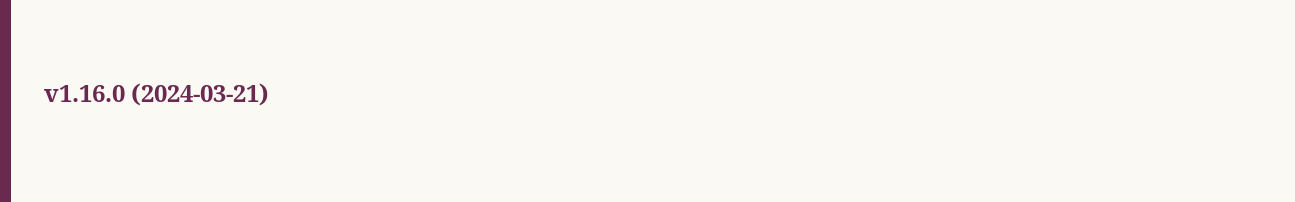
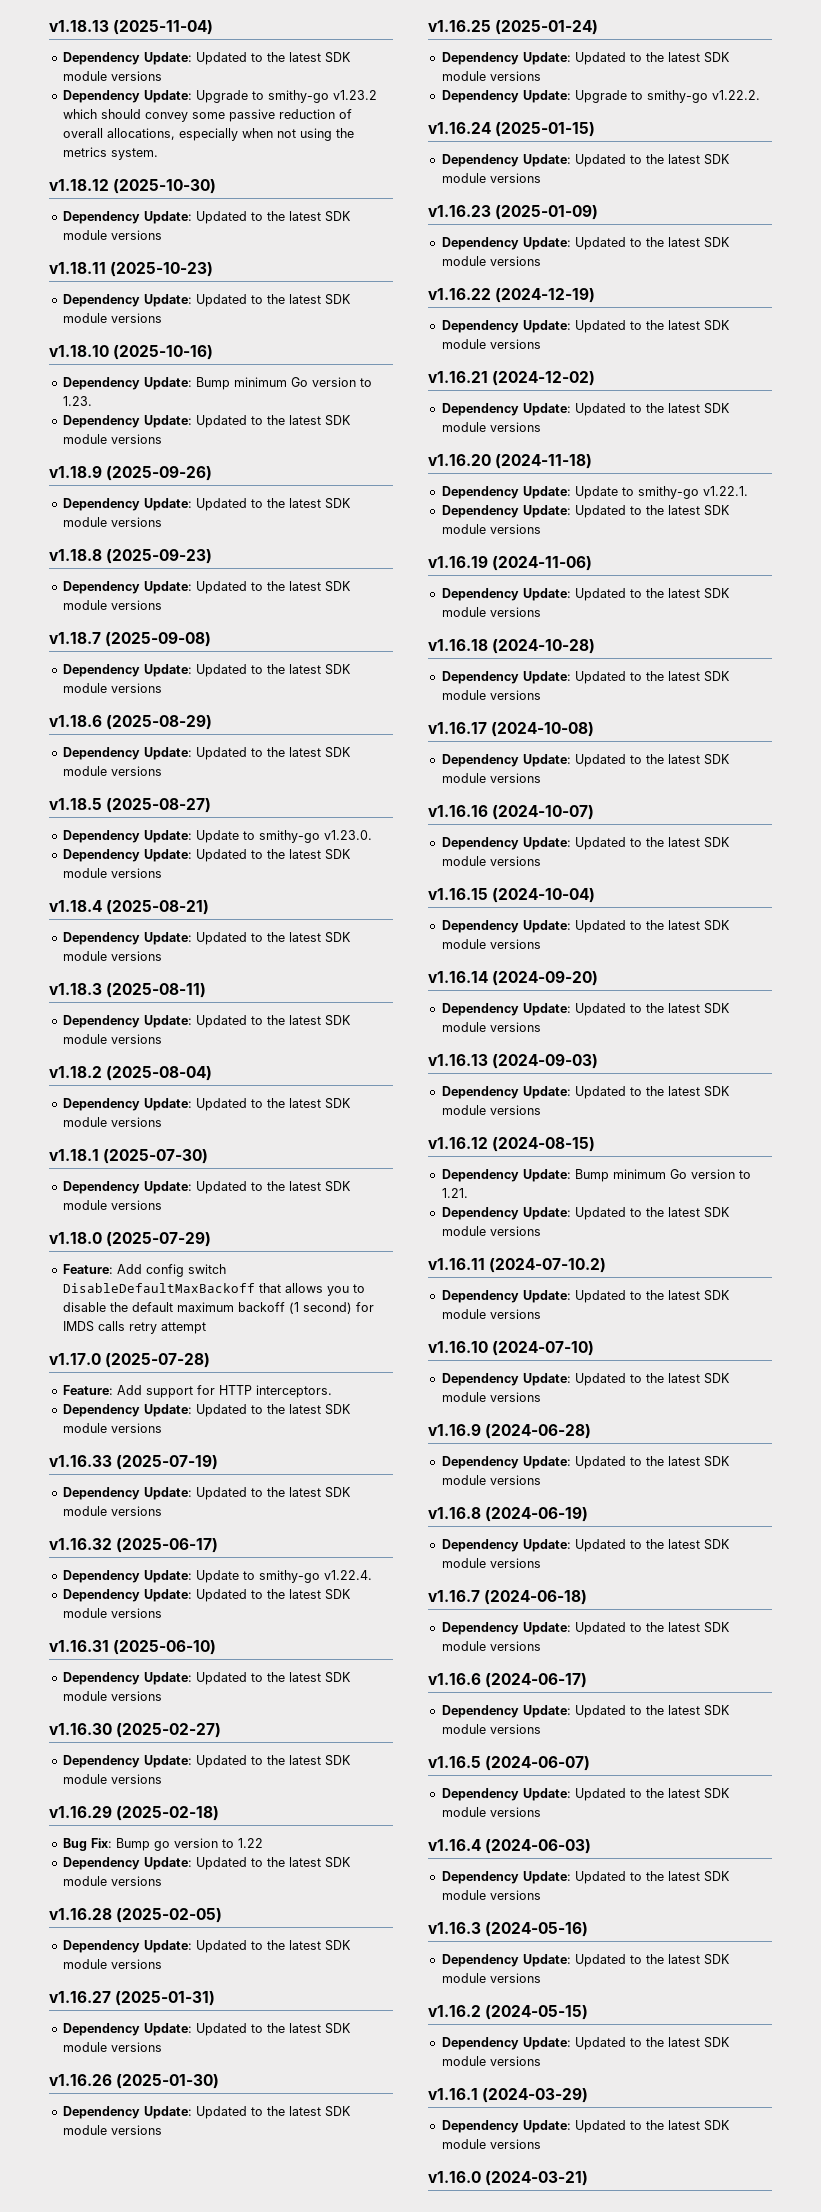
(44, 93) none -> [49,20,214,35] [62,52,351,65] [62,71,162,81] [62,90,377,103] [62,109,352,122] [62,128,354,141] [62,147,158,160] [49,179,217,194] [62,211,351,224] [62,230,162,240] [49,262,214,277] [62,294,351,307] [62,313,162,323] [49,345,214,360] [62,377,372,390] [62,396,92,406] [62,415,351,428] [62,434,162,444] [49,466,213,481] [62,498,351,511] [62,517,162,527] [49,549,213,564] [62,581,351,594] [62,600,162,610] [49,632,212,647] [62,664,351,677] [62,683,162,693] [49,715,213,730] [62,747,351,760] [62,766,162,776] [49,798,212,813] [62,830,372,843] [62,849,351,862] [62,868,162,878] [49,900,210,915] [62,932,351,945] [62,951,162,961] [49,983,207,998] [62,1015,351,1028] [62,1034,162,1044] [49,1066,213,1081] [62,1098,351,1111] [62,1117,162,1127] [49,1149,209,1164] [62,1181,351,1194] [62,1200,162,1210] [49,1232,212,1247] [62,1264,226,1277] [62,1283,365,1296] [62,1302,374,1314] [62,1321,206,1334] [49,1353,211,1368] [62,1385,332,1398] [62,1404,351,1417] [62,1423,162,1433] [49,1455,219,1470] [62,1487,351,1500] [62,1506,162,1516] [49,1538,219,1553] [62,1570,372,1583] [62,1589,351,1602] [62,1608,162,1618] [49,1640,217,1655] [62,1672,351,1685] [62,1691,162,1701] [49,1723,222,1738] [62,1755,351,1768] [62,1774,162,1784] [49,1806,220,1821] [62,1838,263,1851] [62,1857,351,1870] [62,1876,162,1886] [49,1908,223,1923] [62,1940,351,1953] [62,1959,162,1969] [49,1991,216,2006] [62,2023,351,2036] [62,2042,162,2052] [49,2074,220,2089] [62,2106,351,2119] [62,2125,162,2135] [428,20,599,35] [441,52,730,65] [441,71,541,81] [441,90,760,103] [428,122,596,137] [441,154,730,167] [441,173,541,183] [428,205,599,220] [441,237,730,250] [441,256,541,266] [428,288,596,303] [441,320,730,333] [441,339,541,349] [428,371,596,386] [441,403,730,416] [441,422,541,432] [428,454,593,469] [441,486,748,499] [441,505,730,518] [441,524,541,534] [428,556,593,571] [441,588,730,601] [441,607,541,617] [428,639,596,654] [441,671,730,684] [441,690,541,700] [428,722,595,737] [441,754,730,767] [441,773,541,783] [428,805,595,820] [441,837,730,850] [441,856,541,866] [428,888,596,903] [441,920,730,933] [441,939,541,949] [428,971,599,986] [441,1003,730,1016] [441,1022,541,1032] [428,1054,599,1069] [441,1086,730,1099] [441,1105,541,1115] [428,1137,596,1152] [441,1169,751,1182] [441,1188,468,1198] [441,1207,730,1220] [441,1226,541,1236] [428,1258,607,1273] [441,1290,730,1303] [441,1309,541,1319] [428,1341,595,1356] [441,1373,730,1386] [441,1392,541,1402] [428,1424,592,1439] [441,1456,730,1469] [441,1475,541,1485] [428,1507,589,1522] [441,1539,730,1552] [441,1558,541,1568] [428,1590,588,1605] [441,1622,730,1635] [441,1641,541,1651] [428,1673,588,1688] [441,1705,730,1718] [441,1724,541,1734] [428,1756,591,1771] [441,1788,730,1801] [441,1807,541,1817] [428,1839,592,1854] [441,1871,730,1884] [441,1890,541,1900] [428,1922,589,1937] [441,1954,730,1967] [441,1973,541,1983] [428,2005,589,2020] [441,2037,730,2050] [441,2056,541,2066] [428,2088,589,2103] [441,2120,730,2133] [441,2139,541,2149] v1.18.13 (2025-11-04) // Dependency Update: Updated to the latest SDK module versions // Dependency Update: Upgrade to smithy-go v1.23.2 which should convey some passive reduction of overall allocations, especially when not using the metrics system. // v1.18.12 (2025-10-30) // Dependency Update: Updated to the latest SDK module versions // v1.18.11 (2025-10-23) // Dependency Update: Updated to the latest SDK module versions // v1.18.10 (2025-10-16) // Dependency Update: Bump minimum Go version to 1.23. // Dependency Update: Updated to the latest SDK module versions // v1.18.9 (2025-09-26) // Dependency Update: Updated to the latest SDK module versions // v1.18.8 (2025-09-23) // Dependency Update: Updated to the latest SDK module versions // v1.18.7 (2025-09-08) // Dependency Update: Updated to the latest SDK module versions // v1.18.6 (2025-08-29) // Dependency Update: Updated to the latest SDK module versions // v1.18.5 (2025-08-27) // Dependency Update: Update to smithy-go v1.23.0. // Dependency Update: Updated to the latest SDK module versions // v1.18.4 (2025-08-21) // Dependency Update: Updated to the latest SDK module versions // v1.18.3 (2025-08-11) // Dependency Update: Updated to the latest SDK module versions // v1.18.2 (2025-08-04) // Dependency Update: Updated to the latest SDK module versions // v1.18.1 (2025-07-30) // Dependency Update: Updated to the latest SDK module versions // v1.18.0 (2025-07-29) // Feature: Add config switch DisableDefaultMaxBackoff that allows you to disable the default maximum backoff (1 second) for IMDS calls retry attempt // v1.17.0 (2025-07-28) // Feature: Add support for HTTP interceptors. // Dependency Update: Updated to the latest SDK module versions // v1.16.33 (2025-07-19) // Dependency Update: Updated to the latest SDK module versions // v1.16.32 (2025-06-17) // Dependency Update: Update to smithy-go v1.22.4. // Dependency Update: Updated to the latest SDK module versions // v1.16.31 (2025-06-10) // Dependency Update: Updated to the latest SDK module versions // v1.16.30 (2025-02-27) // Dependency Update: Updated to the latest SDK module versions // v1.16.29 (2025-02-18) // Bug Fix: Bump go version to 1.22 // Dependency Update: Updated to the latest SDK module versions // v1.16.28 (2025-02-05) // Dependency Update: Updated to the latest SDK module versions // v1.16.27 (2025-01-31) // Dependency Update: Updated to the latest SDK module versions // v1.16.26 (2025-01-30) // Dependency Update: Updated to the latest SDK module versions // v1.16.25 (2025-01-24) // Dependency Update: Updated to the latest SDK module versions // Dependency Update: Upgrade to smithy-go v1.22.2. // v1.16.24 (2025-01-15) // Dependency Update: Updated to the latest SDK module versions // v1.16.23 (2025-01-09) // Dependency Update: Updated to the latest SDK module versions // v1.16.22 (2024-12-19) // Dependency Update: Updated to the latest SDK module versions // v1.16.21 (2024-12-02) // Dependency Update: Updated to the latest SDK module versions // v1.16.20 (2024-11-18) // Dependency Update: Update to smithy-go v1.22.1. // Dependency Update: Updated to the latest SDK module versions // v1.16.19 (2024-11-06) // Dependency Update: Updated to the latest SDK module versions // v1.16.18 (2024-10-28) // Dependency Update: Updated to the latest SDK module versions // v1.16.17 (2024-10-08) // Dependency Update: Updated to the latest SDK module versions // v1.16.16 (2024-10-07) // Dependency Update: Updated to the latest SDK module versions // v1.16.15 (2024-10-04) // Dependency Update: Updated to the latest SDK module versions // v1.16.14 (2024-09-20) // Dependency Update: Updated to the latest SDK module versions // v1.16.13 (2024-09-03) // Dependency Update: Updated to the latest SDK module versions // v1.16.12 (2024-08-15) // Dependency Update: Bump minimum Go version to 1.21. // Dependency Update: Updated to the latest SDK module versions // v1.16.11 (2024-07-10.2) // Dependency Update: Updated to the latest SDK module versions // v1.16.10 (2024-07-10) // Dependency Update: Updated to the latest SDK module versions // v1.16.9 (2024-06-28) // Dependency Update: Updated to the latest SDK module versions // v1.16.8 (2024-06-19) // Dependency Update: Updated to the latest SDK module versions // v1.16.7 (2024-06-18) // Dependency Update: Updated to the latest SDK module versions // v1.16.6 (2024-06-17) // Dependency Update: Updated to the latest SDK module versions // v1.16.5 (2024-06-07) // Dependency Update: Updated to the latest SDK module versions // v1.16.4 (2024-06-03) // Dependency Update: Updated to the latest SDK module versions // v1.16.3 (2024-05-16) // Dependency Update: Updated to the latest SDK module versions // v1.16.2 (2024-05-15) // Dependency Update: Updated to the latest SDK module versions // v1.16.1 (2024-03-29) // Dependency Update: Updated to the latest SDK module versions //

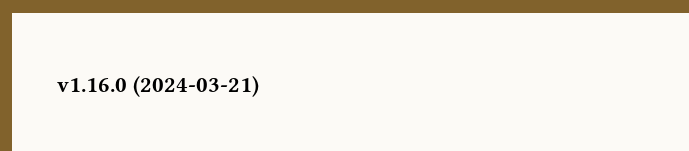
[49,20,214,35] [62,52,351,65] [62,71,162,81] [62,90,377,103] [62,109,352,122] [62,128,354,141] [62,147,158,160] [49,179,217,194] [62,211,351,224] [62,230,162,240] [49,262,214,277] [62,294,351,307] [62,313,162,323] [49,345,214,360] [62,377,372,390] [62,396,92,406] [62,415,351,428] [62,434,162,444] [49,466,213,481] [62,498,351,511] [62,517,162,527] [49,549,213,564] [62,581,351,594] [62,600,162,610] [49,632,212,647] [62,664,351,677] [62,683,162,693] [49,715,213,730] [62,747,351,760] [62,766,162,776] [49,798,212,813] [62,830,372,843] [62,849,351,862] [62,868,162,878] [49,900,210,915] [62,932,351,945] [62,951,162,961] [49,983,207,998] [62,1015,351,1028] [62,1034,162,1044] [49,1066,213,1081] [62,1098,351,1111] [62,1117,162,1127] [49,1149,209,1164] [62,1181,351,1194] [62,1200,162,1210] [49,1232,212,1247] [62,1264,226,1277] [62,1283,365,1296] [62,1302,374,1314] [62,1321,206,1334] [49,1353,211,1368] [62,1385,332,1398] [62,1404,351,1417] [62,1423,162,1433] [49,1455,219,1470] [62,1487,351,1500] [62,1506,162,1516] [49,1538,219,1553] [62,1570,372,1583] [62,1589,351,1602] [62,1608,162,1618] [49,1640,217,1655] [62,1672,351,1685] [62,1691,162,1701] [49,1723,222,1738] [62,1755,351,1768] [62,1774,162,1784] [49,1806,220,1821] [62,1838,263,1851] [62,1857,351,1870] [62,1876,162,1886] [49,1908,223,1923] [62,1940,351,1953] [62,1959,162,1969] [49,1991,216,2006] [62,2023,351,2036] [62,2042,162,2052] [49,2074,220,2089] [62,2106,351,2119] [62,2125,162,2135] [428,20,599,35] [441,52,730,65] [441,71,541,81] [441,90,760,103] [428,122,596,137] [441,154,730,167] [441,173,541,183] [428,205,599,220] [441,237,730,250] [441,256,541,266] [428,288,596,303] [441,320,730,333] [441,339,541,349] [428,371,596,386] [441,403,730,416] [441,422,541,432] [428,454,593,469] [441,486,748,499] [441,505,730,518] [441,524,541,534] [428,556,593,571] [441,588,730,601] [441,607,541,617] [428,639,596,654] [441,671,730,684] [441,690,541,700] [428,722,595,737] [441,754,730,767] [441,773,541,783] [428,805,595,820] [441,837,730,850] [441,856,541,866] [428,888,596,903] [441,920,730,933] [441,939,541,949] [428,971,599,986] [441,1003,730,1016] [441,1022,541,1032] [428,1054,599,1069] [441,1086,730,1099] [441,1105,541,1115] [428,1137,596,1152] [441,1169,751,1182] [441,1188,468,1198] [441,1207,730,1220] [441,1226,541,1236] [428,1258,607,1273] [441,1290,730,1303] [441,1309,541,1319] [428,1341,595,1356] [441,1373,730,1386] [441,1392,541,1402] [428,1424,592,1439] [441,1456,730,1469] [441,1475,541,1485] [428,1507,589,1522] [441,1539,730,1552] [441,1558,541,1568] [428,1590,588,1605] [441,1622,730,1635] [441,1641,541,1651] [428,1673,588,1688] [441,1705,730,1718] [441,1724,541,1734] [428,1756,591,1771] [441,1788,730,1801] [441,1807,541,1817] [428,1839,592,1854] [441,1871,730,1884] [441,1890,541,1900] [428,1922,589,1937] [441,1954,730,1967] [441,1973,541,1983] [428,2005,589,2020] [441,2037,730,2050] [441,2056,541,2066] [428,2088,589,2103] [441,2120,730,2133] [441,2139,541,2149] v1.18.13 (2025-11-04) // Dependency Update: Updated to the latest SDK module versions // Dependency Update: Upgrade to smithy-go v1.23.2 which should convey some passive reduction of overall allocations, especially when not using the metrics system. // v1.18.12 (2025-10-30) // Dependency Update: Updated to the latest SDK module versions // v1.18.11 (2025-10-23) // Dependency Update: Updated to the latest SDK module versions // v1.18.10 (2025-10-16) // Dependency Update: Bump minimum Go version to 1.23. // Dependency Update: Updated to the latest SDK module versions // v1.18.9 (2025-09-26) // Dependency Update: Updated to the latest SDK module versions // v1.18.8 (2025-09-23) // Dependency Update: Updated to the latest SDK module versions // v1.18.7 (2025-09-08) // Dependency Update: Updated to the latest SDK module versions // v1.18.6 (2025-08-29) // Dependency Update: Updated to the latest SDK module versions // v1.18.5 (2025-08-27) // Dependency Update: Update to smithy-go v1.23.0. // Dependency Update: Updated to the latest SDK module versions // v1.18.4 (2025-08-21) // Dependency Update: Updated to the latest SDK module versions // v1.18.3 (2025-08-11) // Dependency Update: Updated to the latest SDK module versions // v1.18.2 (2025-08-04) // Dependency Update: Updated to the latest SDK module versions // v1.18.1 (2025-07-30) // Dependency Update: Updated to the latest SDK module versions // v1.18.0 (2025-07-29) // Feature: Add config switch DisableDefaultMaxBackoff that allows you to disable the default maximum backoff (1 second) for IMDS calls retry attempt // v1.17.0 (2025-07-28) // Feature: Add support for HTTP interceptors. // Dependency Update: Updated to the latest SDK module versions // v1.16.33 (2025-07-19) // Dependency Update: Updated to the latest SDK module versions // v1.16.32 (2025-06-17) // Dependency Update: Update to smithy-go v1.22.4. // Dependency Update: Updated to the latest SDK module versions // v1.16.31 (2025-06-10) // Dependency Update: Updated to the latest SDK module versions // v1.16.30 (2025-02-27) // Dependency Update: Updated to the latest SDK module versions // v1.16.29 (2025-02-18) // Bug Fix: Bump go version to 1.22 // Dependency Update: Updated to the latest SDK module versions // v1.16.28 (2025-02-05) // Dependency Update: Updated to the latest SDK module versions // v1.16.27 (2025-01-31) // Dependency Update: Updated to the latest SDK module versions // v1.16.26 (2025-01-30) // Dependency Update: Updated to the latest SDK module versions // v1.16.25 (2025-01-24) // Dependency Update: Updated to the latest SDK module versions // Dependency Update: Upgrade to smithy-go v1.22.2. // v1.16.24 (2025-01-15) // Dependency Update: Updated to the latest SDK module versions // v1.16.23 (2025-01-09) // Dependency Update: Updated to the latest SDK module versions // v1.16.22 (2024-12-19) // Dependency Update: Updated to the latest SDK module versions // v1.16.21 (2024-12-02) // Dependency Update: Updated to the latest SDK module versions // v1.16.20 (2024-11-18) // Dependency Update: Update to smithy-go v1.22.1. // Dependency Update: Updated to the latest SDK module versions // v1.16.19 (2024-11-06) // Dependency Update: Updated to the latest SDK module versions // v1.16.18 (2024-10-28) // Dependency Update: Updated to the latest SDK module versions // v1.16.17 (2024-10-08) // Dependency Update: Updated to the latest SDK module versions // v1.16.16 (2024-10-07) // Dependency Update: Updated to the latest SDK module versions // v1.16.15 (2024-10-04) // Dependency Update: Updated to the latest SDK module versions // v1.16.14 (2024-09-20) // Dependency Update: Updated to the latest SDK module versions // v1.16.13 (2024-09-03) // Dependency Update: Updated to the latest SDK module versions // v1.16.12 (2024-08-15) // Dependency Update: Bump minimum Go version to 1.21. // Dependency Update: Updated to the latest SDK module versions // v1.16.11 (2024-07-10.2) // Dependency Update: Updated to the latest SDK module versions // v1.16.10 (2024-07-10) // Dependency Update: Updated to the latest SDK module versions // v1.16.9 (2024-06-28) // Dependency Update: Updated to the latest SDK module versions // v1.16.8 (2024-06-19) // Dependency Update: Updated to the latest SDK module versions // v1.16.7 (2024-06-18) // Dependency Update: Updated to the latest SDK module versions // v1.16.6 (2024-06-17) // Dependency Update: Updated to the latest SDK module versions // v1.16.5 (2024-06-07) // Dependency Update: Updated to the latest SDK module versions // v1.16.4 (2024-06-03) // Dependency Update: Updated to the latest SDK module versions // v1.16.3 (2024-05-16) // Dependency Update: Updated to the latest SDK module versions // v1.16.2 (2024-05-15) // Dependency Update: Updated to the latest SDK module versions // v1.16.1 (2024-03-29) // Dependency Update: Updated to the latest SDK module versions // -> (57, 85) none

